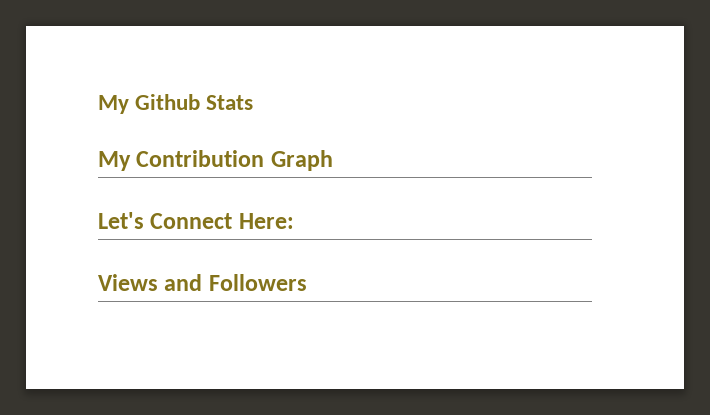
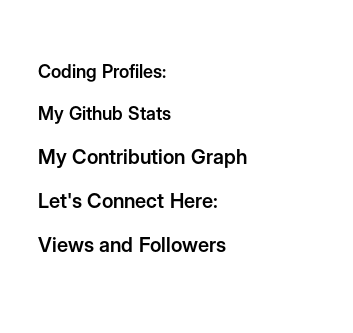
(98, 104) none -> [38,64,166,82] Coding Profiles: //

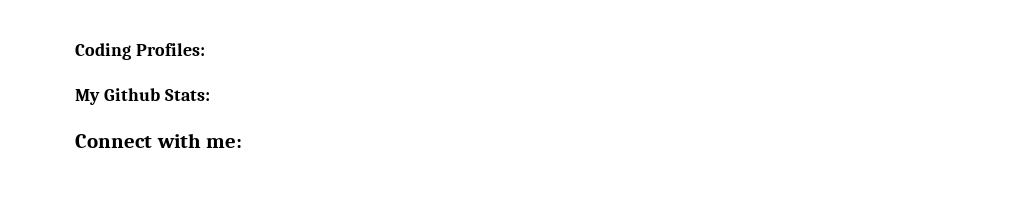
[127,106,171,120] [38,149,247,169] [38,193,218,208] [38,237,226,252] Stats // My Contribution Graph // Let's Connect Here: // Views and Followers -> [164,89,210,101] [75,133,243,148] Stats: // Connect with me:

